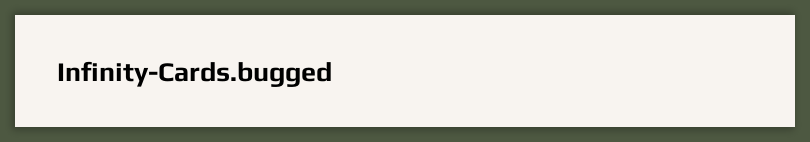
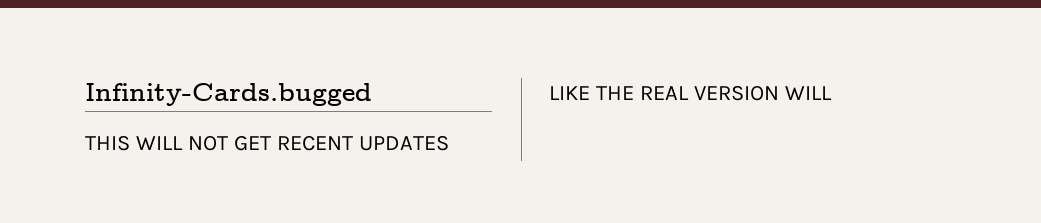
(332, 74) none -> [85,135,449,151] [549,85,832,101] // THIS WILL NOT GET RECENT UPDATES LIKE THE REAL VERSION WILL

